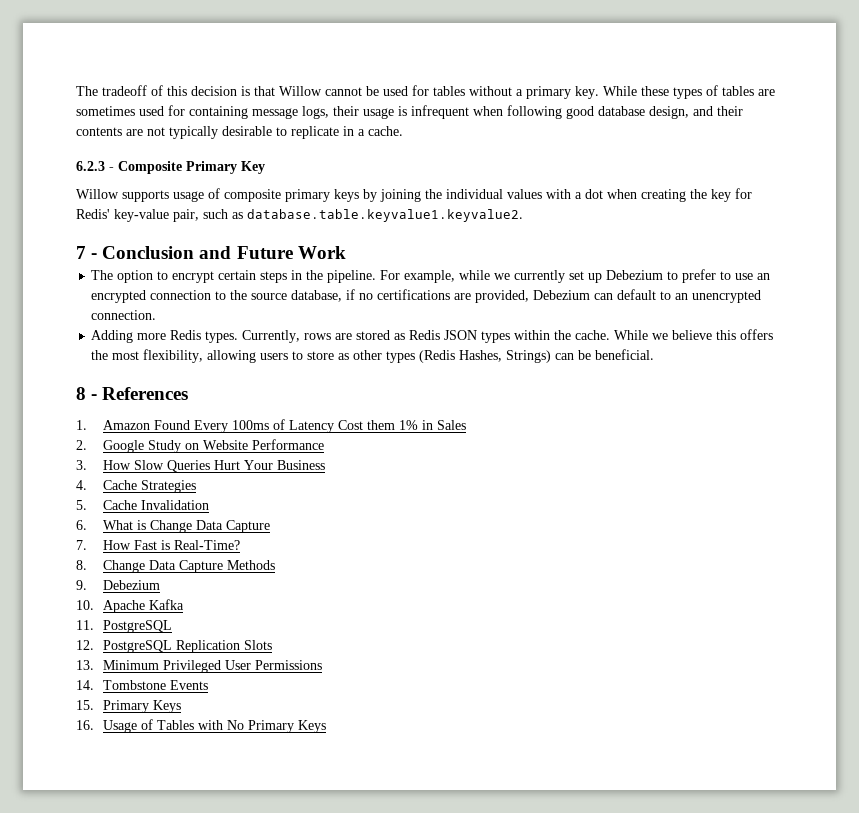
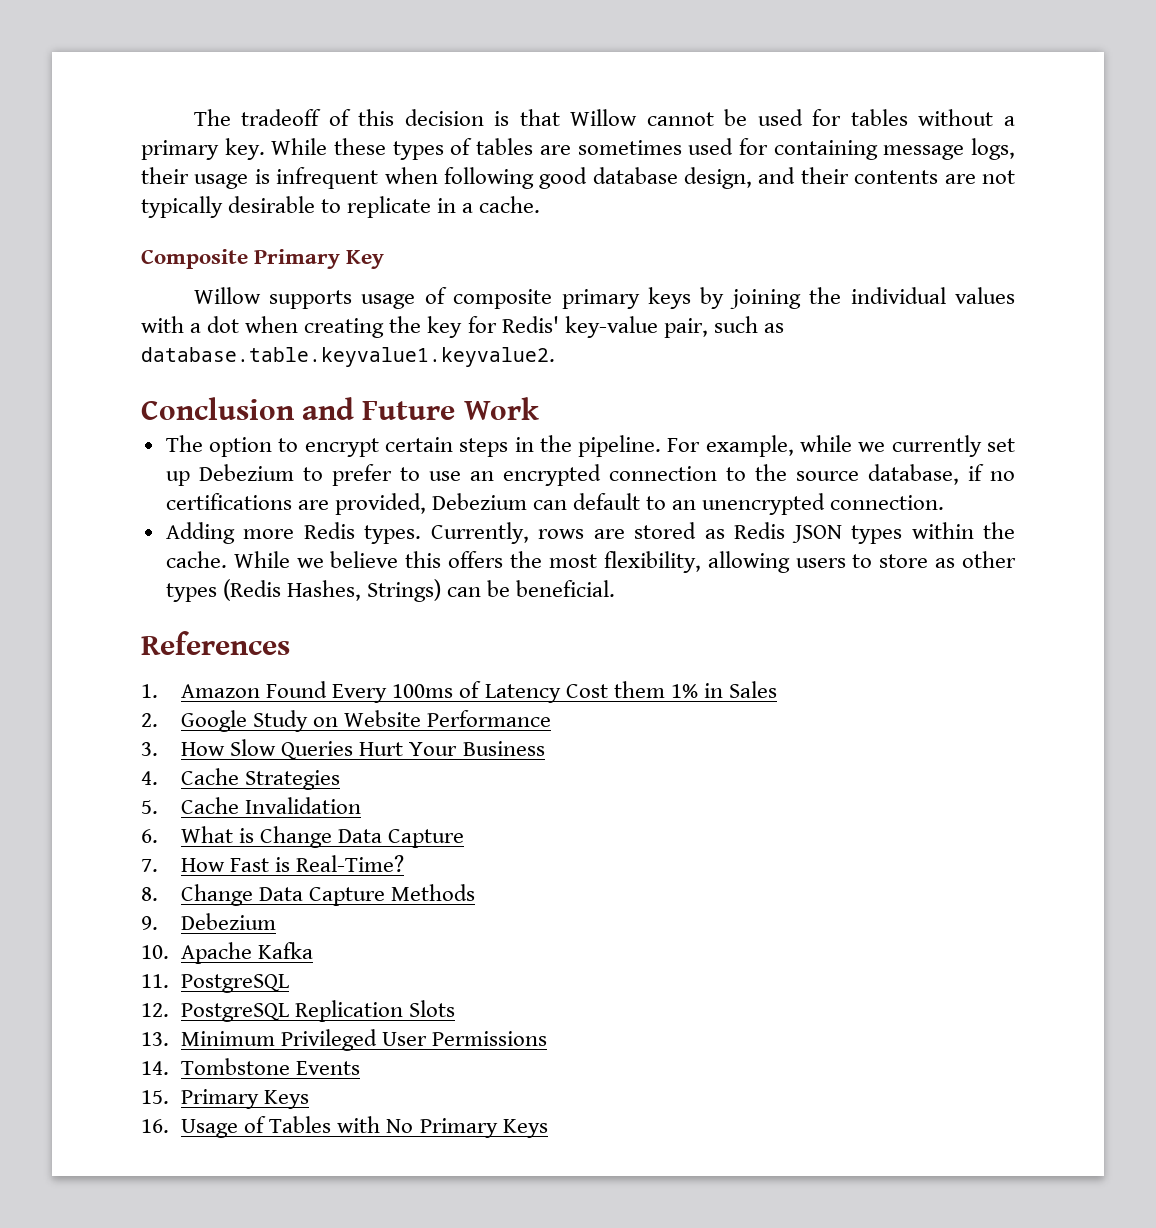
[76,161,114,171] 6.2.3 - -> (541, 204) none
[76,246,98,259] 7 - -> (555, 357) none
[76,387,98,400] 8 - -> (616, 588) none

